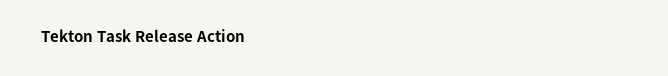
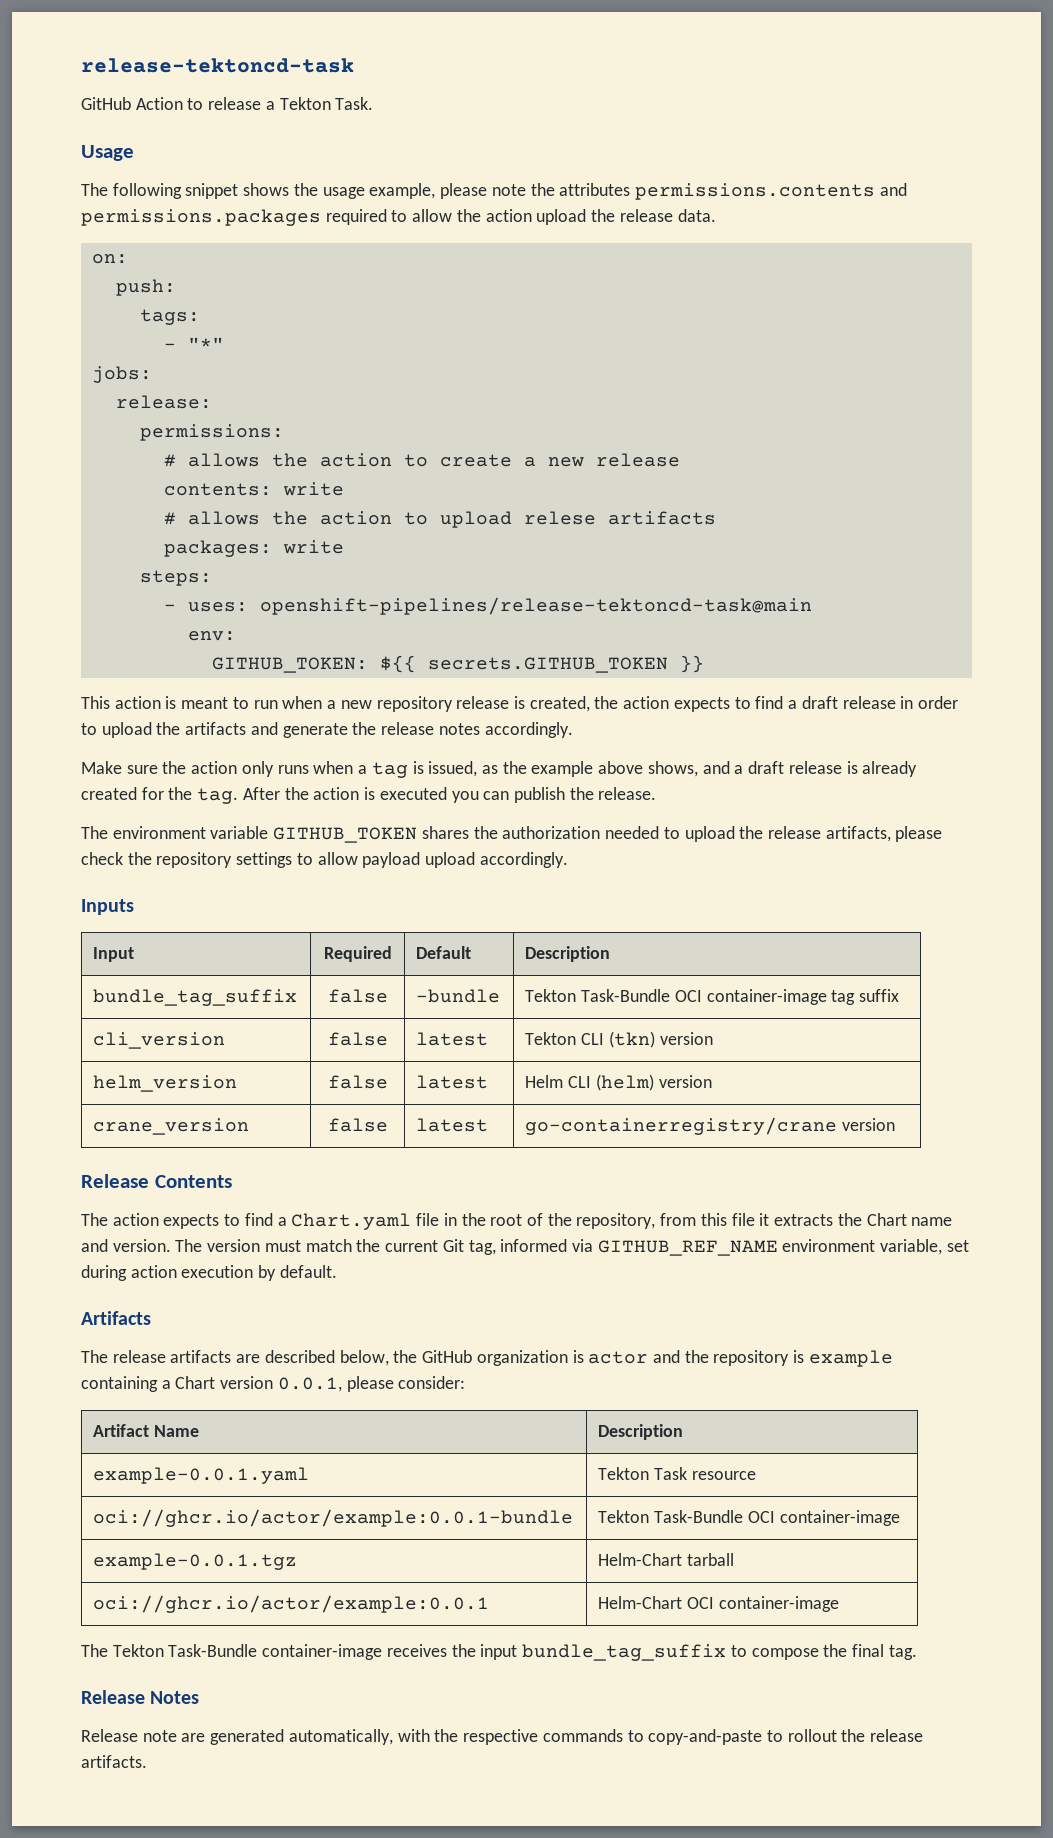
[41,29,246,42] Tekton Task Release Action -> [81,58,354,73] [81,97,374,110] [81,145,134,161] [81,183,907,200] [81,209,716,226] [91,254,128,264] [115,279,176,296] [139,309,200,325] [163,337,224,350] [91,366,152,383] [115,395,212,409] [139,424,284,441] [163,453,680,467] [163,482,344,496] [163,511,716,528] [163,540,344,557] [139,570,212,586] [163,597,812,615] [187,631,236,641] [211,655,704,673] [81,696,958,712] [81,722,573,738] [81,761,918,778] [81,787,657,804] [81,826,943,843] [81,852,568,868] [81,899,134,915] [93,947,135,962] [323,946,392,962] [416,946,472,959] [525,946,611,962] [93,989,298,1006] [327,989,388,1003] [416,989,501,1003] [525,989,899,1005] [93,1032,226,1049] [327,1032,388,1046] [416,1032,489,1046] [525,1031,713,1048] [93,1075,238,1092] [327,1075,388,1089] [416,1075,489,1089] [525,1074,712,1091] [93,1118,250,1135] [327,1118,388,1132] [416,1118,489,1132] [525,1117,896,1135] [81,1174,232,1188] [81,1213,953,1230] [81,1239,969,1256] [81,1265,337,1281] [81,1311,151,1325] [81,1350,893,1367] [81,1376,466,1392] [93,1424,200,1437] [598,1424,684,1440] [93,1467,310,1484] [598,1467,756,1480] [93,1509,574,1527] [598,1510,900,1526] [93,1553,298,1570] [598,1553,735,1566] [93,1595,490,1613] [598,1596,839,1612] [81,1644,917,1661] [81,1690,200,1704] [81,1729,924,1745] [81,1755,147,1768] release-tektoncd-task // GitHub Action to release a Tekton Task. // Usage // The following snippet shows the usage example, please note the attributes permissions.contents and permissions.packages required to allow the action upload the release data. // on: // push: // tags: // - "*" // jobs: // release: // permissions: // # allows the action to create a new release // contents: write // # allows the action to upload relese artifacts // packages: write // steps: // - uses: openshift-pipelines/release-tektoncd-task@main // env: // GITHUB_TOKEN: ${{ secrets.GITHUB_TOKEN }} // This action is meant to run when a new repository release is created, the action expects to find a draft release in order to upload the artifacts and generate the release notes accordingly. // Make sure the action only runs when a tag is issued, as the example above shows, and a draft release is already created for the tag. After the action is executed you can publish the release. // The environment variable GITHUB_TOKEN shares the authorization needed to upload the release artifacts, please check the repository settings to allow payload upload accordingly. // Inputs // Input | Required | Default | Description // bundle_tag_suffix | false | -bundle | Tekton Task-Bundle OCI container-image tag suffix // cli_version | false | latest | Tekton CLI (tkn) version // helm_version | false | latest | Helm CLI (helm) version // crane_version | false | latest | go-containerregistry/crane version // Release Contents // The action expects to find a Chart.yaml file in the root of the repository, from this file it extracts the Chart name and version. The version must match the current Git tag, informed via GITHUB_REF_NAME environment variable, set during action execution by default. // Artifacts // The release artifacts are described below, the GitHub organization is actor and the repository is example containing a Chart version 0.0.1, please consider: // Artifact Name | Description // example-0.0.1.yaml | Tekton Task resource // oci://ghcr.io/actor/example:0.0.1-bundle | Tekton Task-Bundle OCI container-image // example-0.0.1.tgz | Helm-Chart tarball // oci://ghcr.io/actor/example:0.0.1 | Helm-Chart OCI container-image // The Tekton Task-Bundle container-image receives the input bundle_tag_suffix to compose the final tag. // Release Notes // Release note are generated automatically, with the respective commands to copy-and-paste to rollout the release artifacts.

